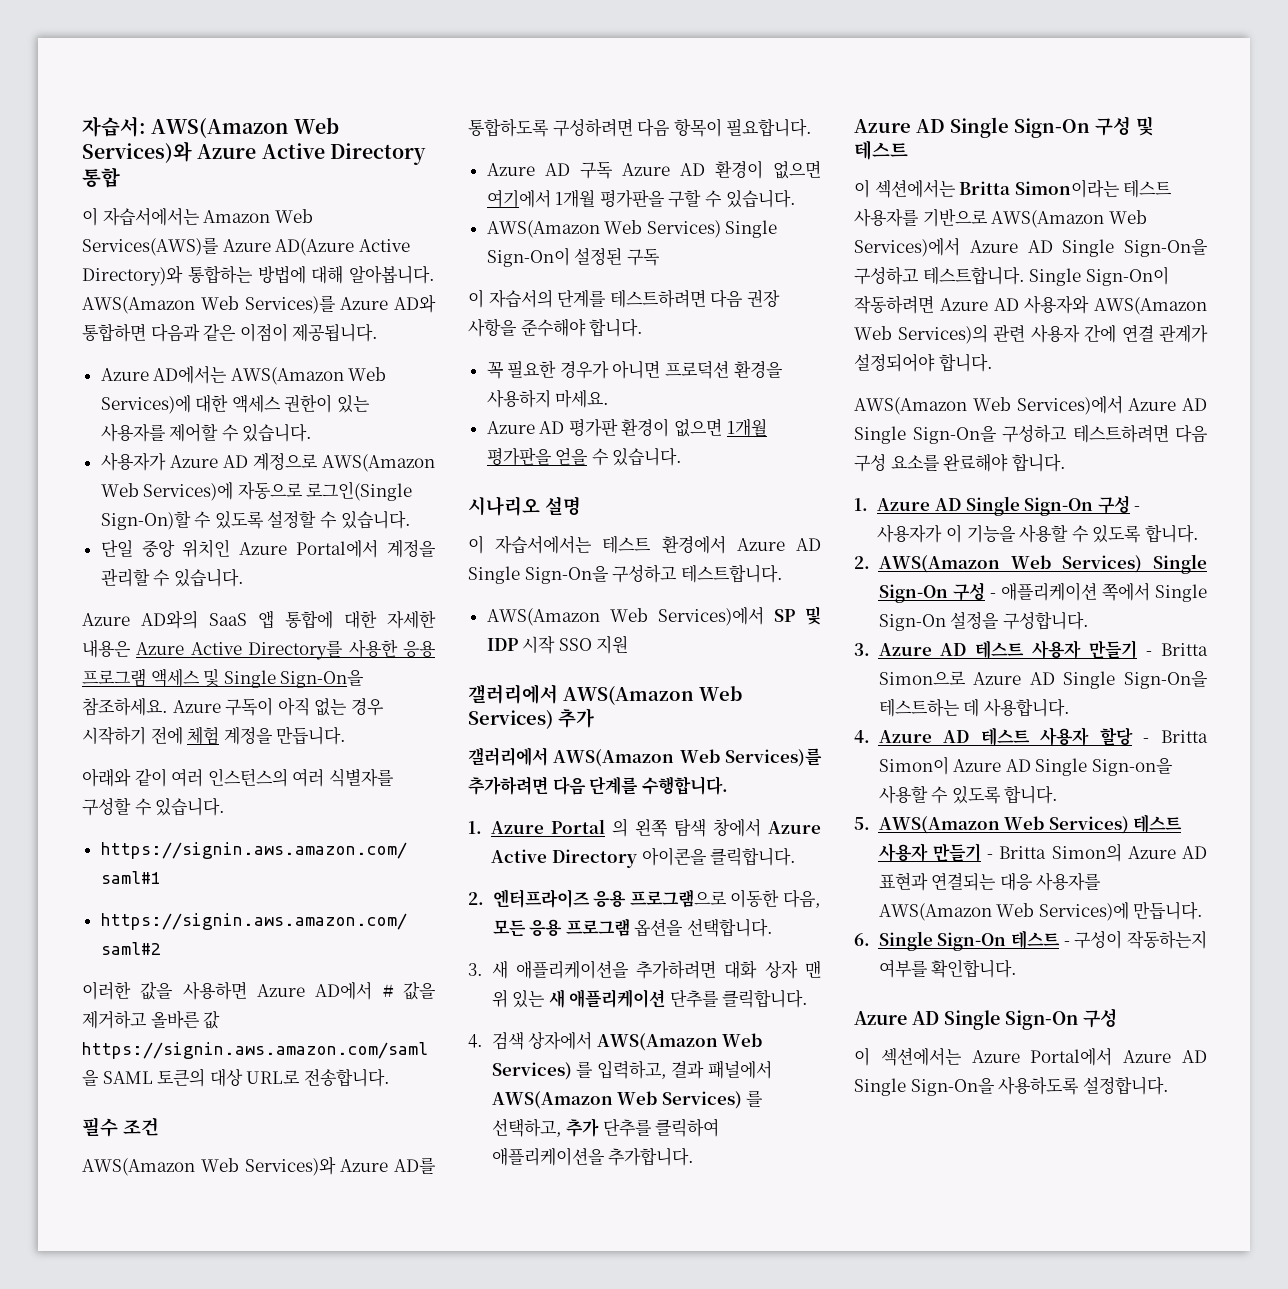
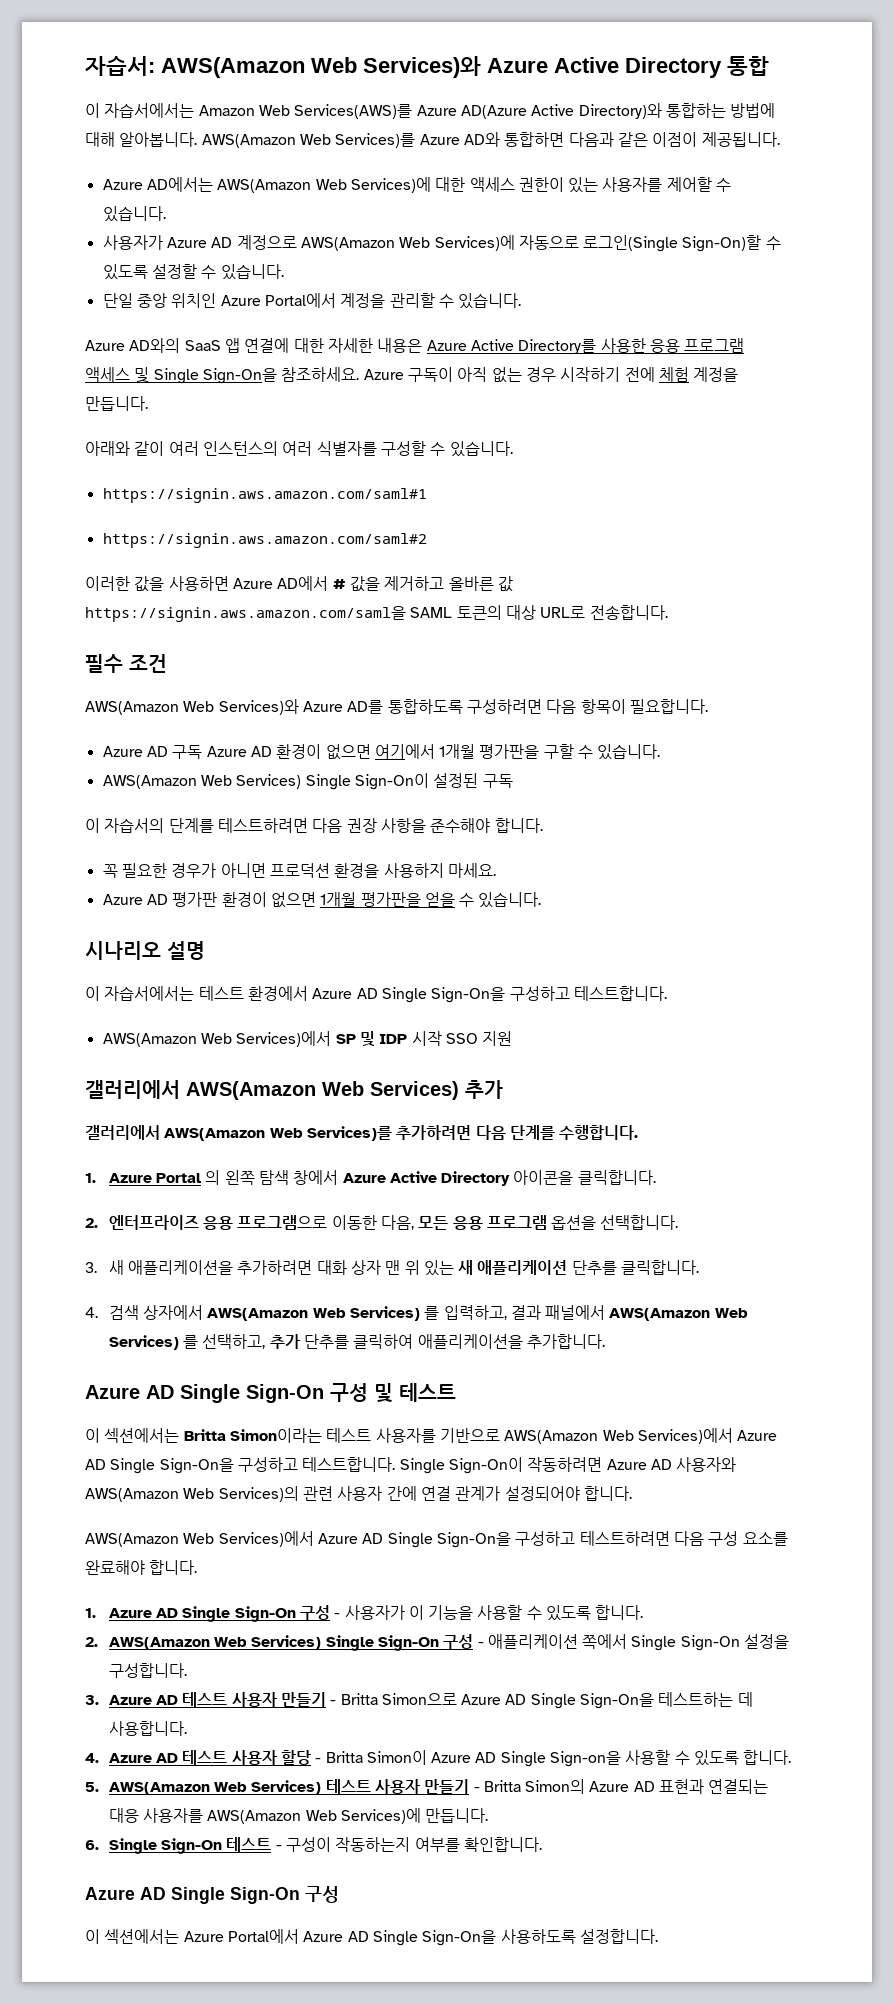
[285,611,333,629] 통합에 -> [244,338,290,353] 연결에

